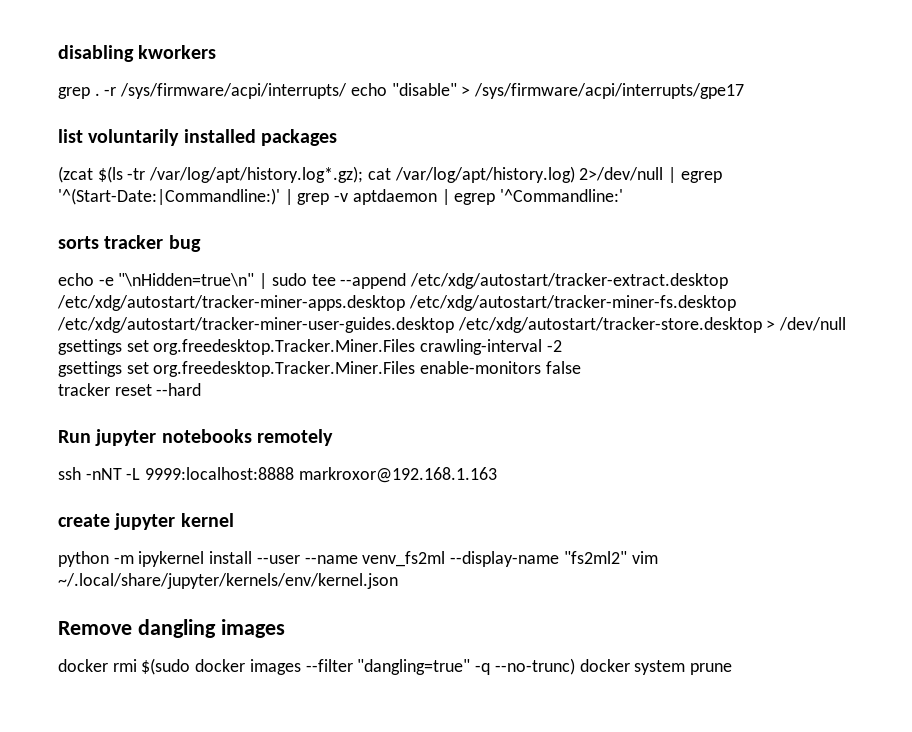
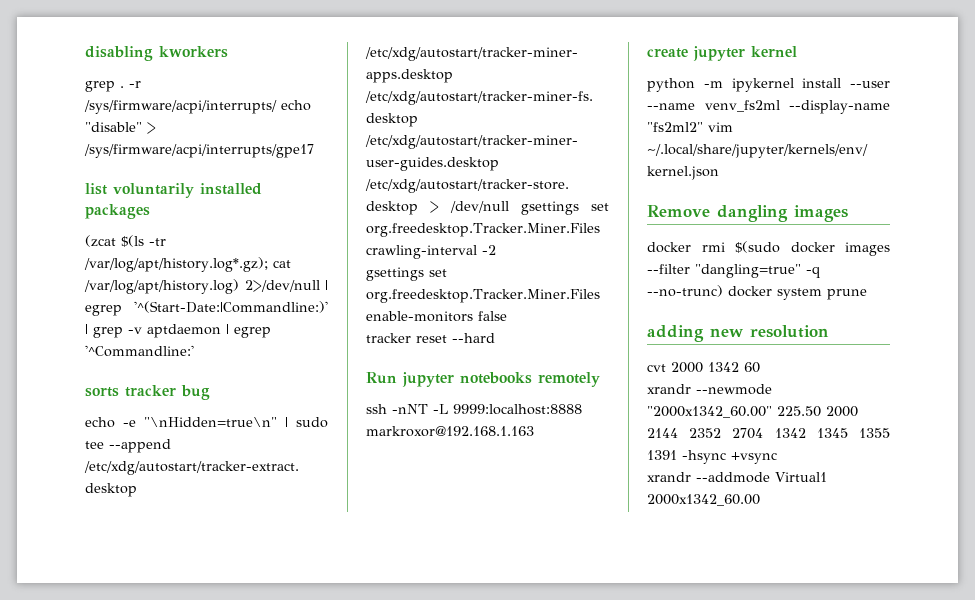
(732, 669) none -> [647,325,829,342] [647,362,760,373] [647,384,772,395] [647,406,858,418] [647,428,890,439] [647,450,777,464] [647,472,827,483] [647,494,760,506] // adding new resolution // cvt 2000 1342 60 // xrandr --newmode "2000x1342_60.00" 225.50 2000 2144 2352 2704 1342 1345 1355 1391 -hsync +vsync // xrandr --addmode Virtual1 2000x1342_60.00

